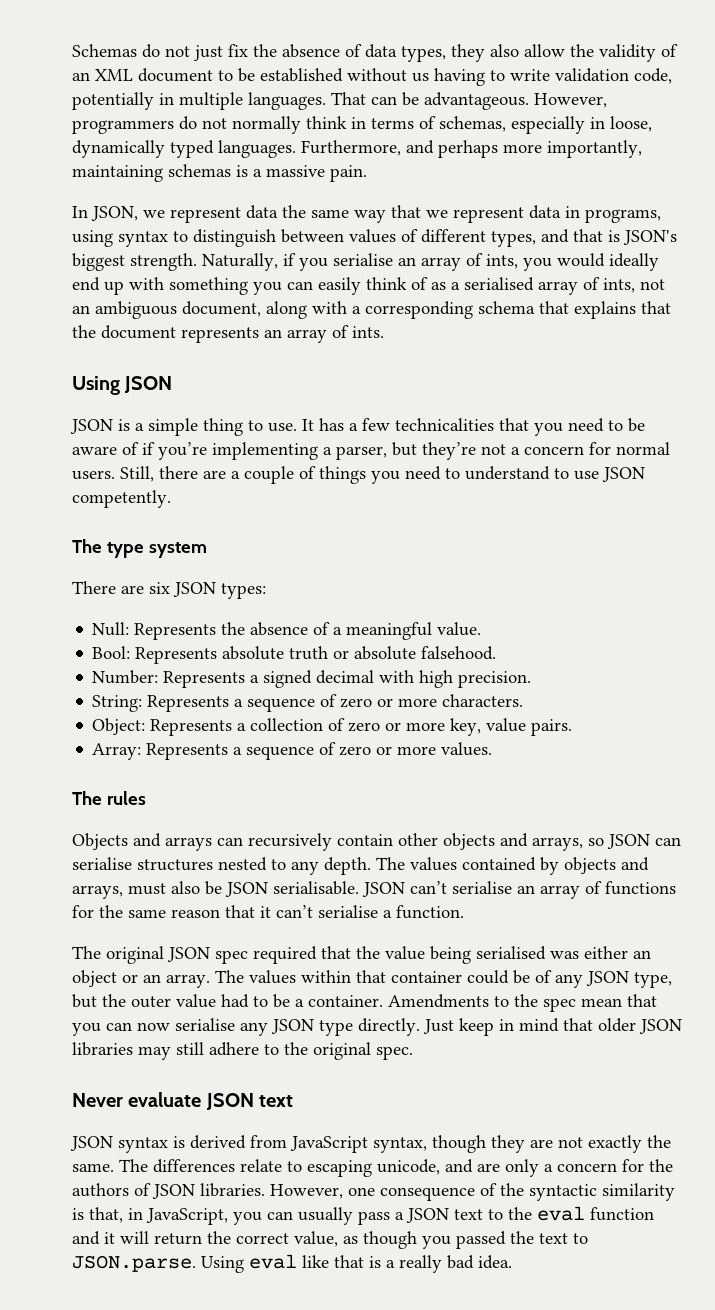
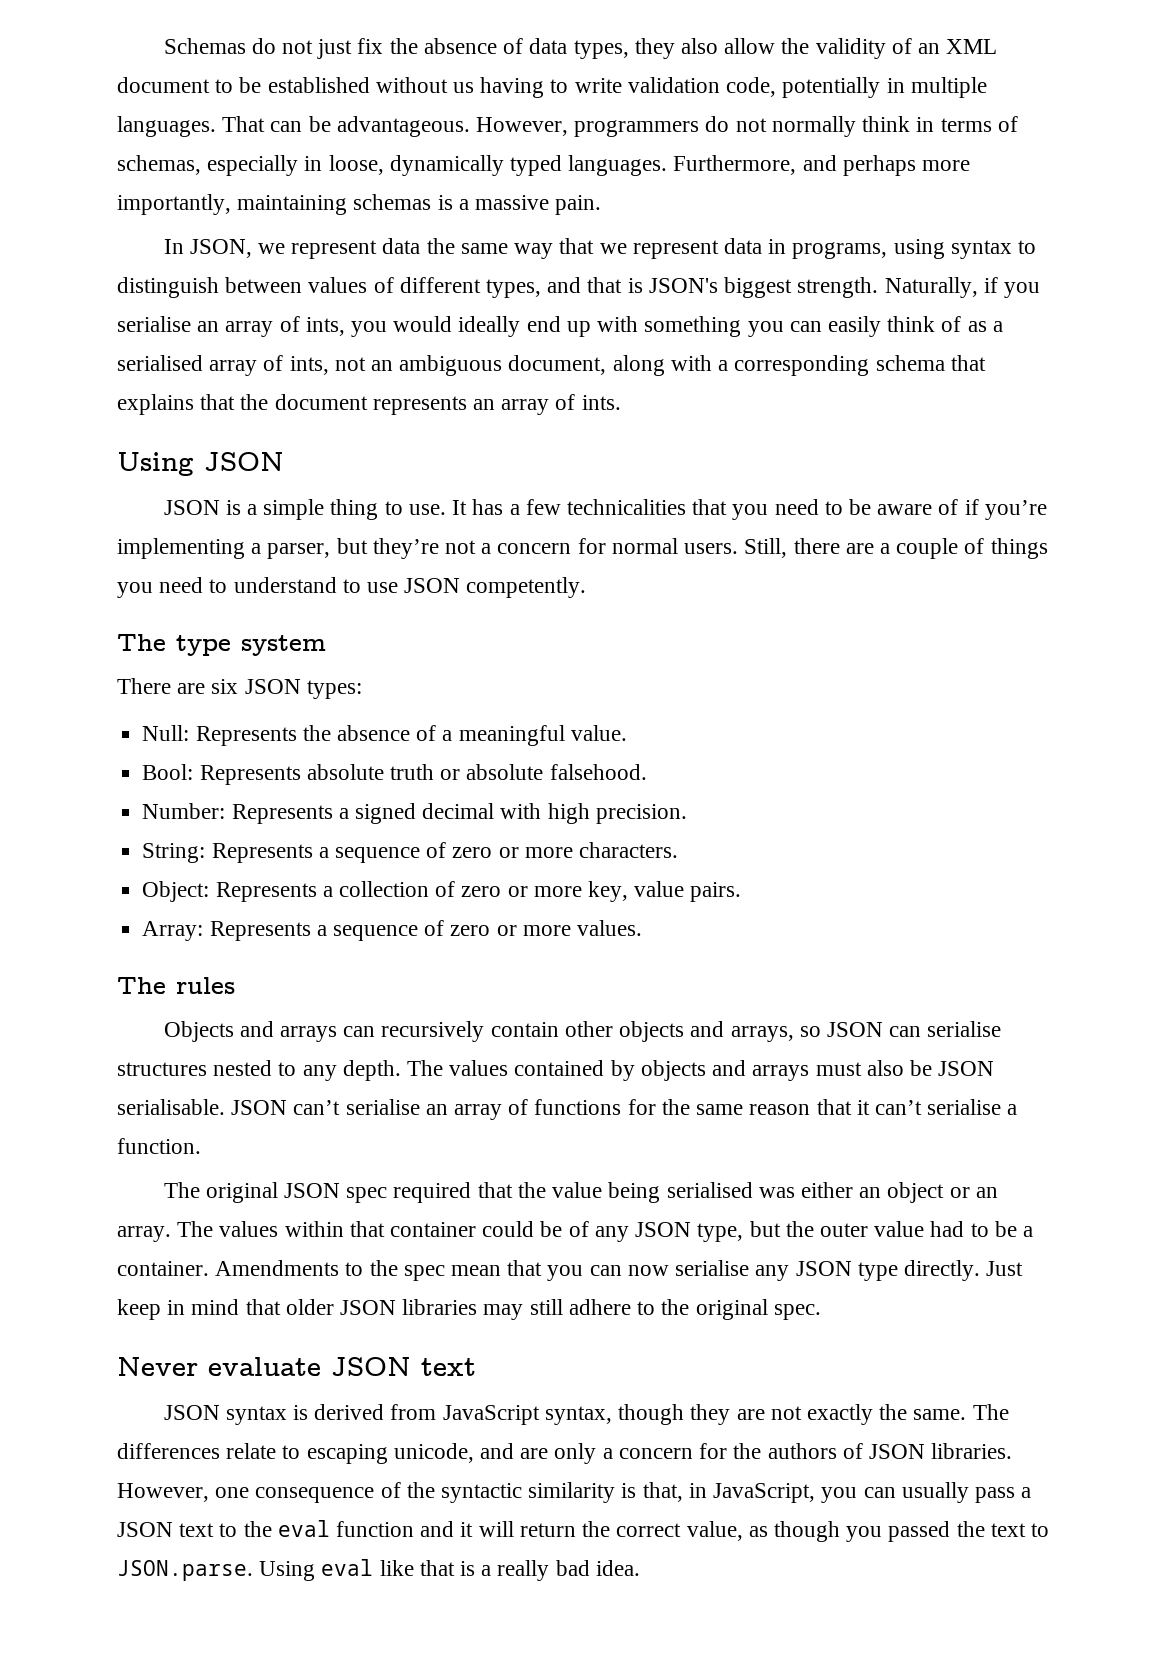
[72,885,123,899] arrays, -> [752,1065,810,1081] arrays

